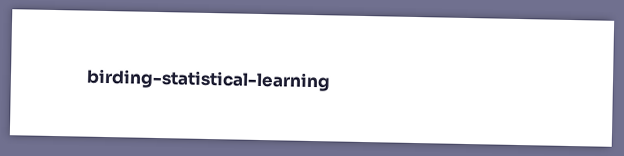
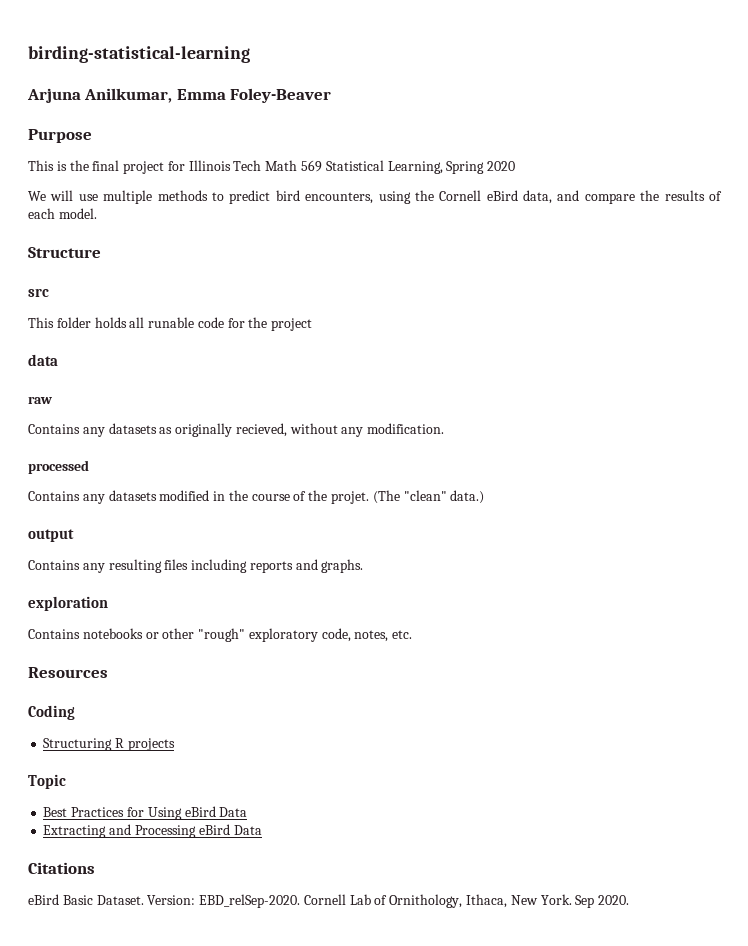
(331, 80) none -> [27,88,332,103] [28,129,92,143] [28,160,516,174] [28,190,723,204] [28,208,97,219] [28,247,101,258] [28,288,49,297] [28,317,313,331] [28,354,58,366] [28,396,52,404] [28,423,445,437] [28,460,89,474] [28,490,485,504] [28,529,74,542] [28,559,364,573] [28,596,108,611] [28,628,413,642] [28,667,108,678] [28,705,75,720] [43,738,175,751] [28,774,66,789] [43,806,248,820] [43,824,262,838] [28,862,95,874] [28,894,630,908] // Arjuna Anilkumar, Emma Foley-Beaver // Purpose // This is the final project for Illinois Tech Math 569 Statistical Learning, Spring 2020 // We will use multiple methods to predict bird encounters, using the Cornell eBird data, and compare the results of each model. // Structure // src // This folder holds all runable code for the project // data // raw // Contains any datasets as originally recieved, without any modification. // processed // Contains any datasets modified in the course of the projet. (The "clean" data.) // output // Contains any resulting files including reports and graphs. // exploration // Contains notebooks or other "rough" exploratory code, notes, etc. // Resources // Coding // Structuring R projects // Topic // Best Practices for Using eBird Data // Extracting and Processing eBird Data // Citations // eBird Basic Dataset. Version: EBD_relSep-2020. Cornell Lab of Ornithology, Ithaca, New York. Sep 2020.

